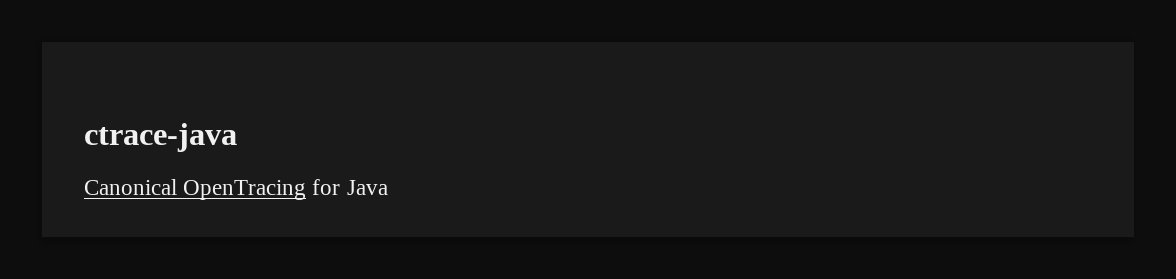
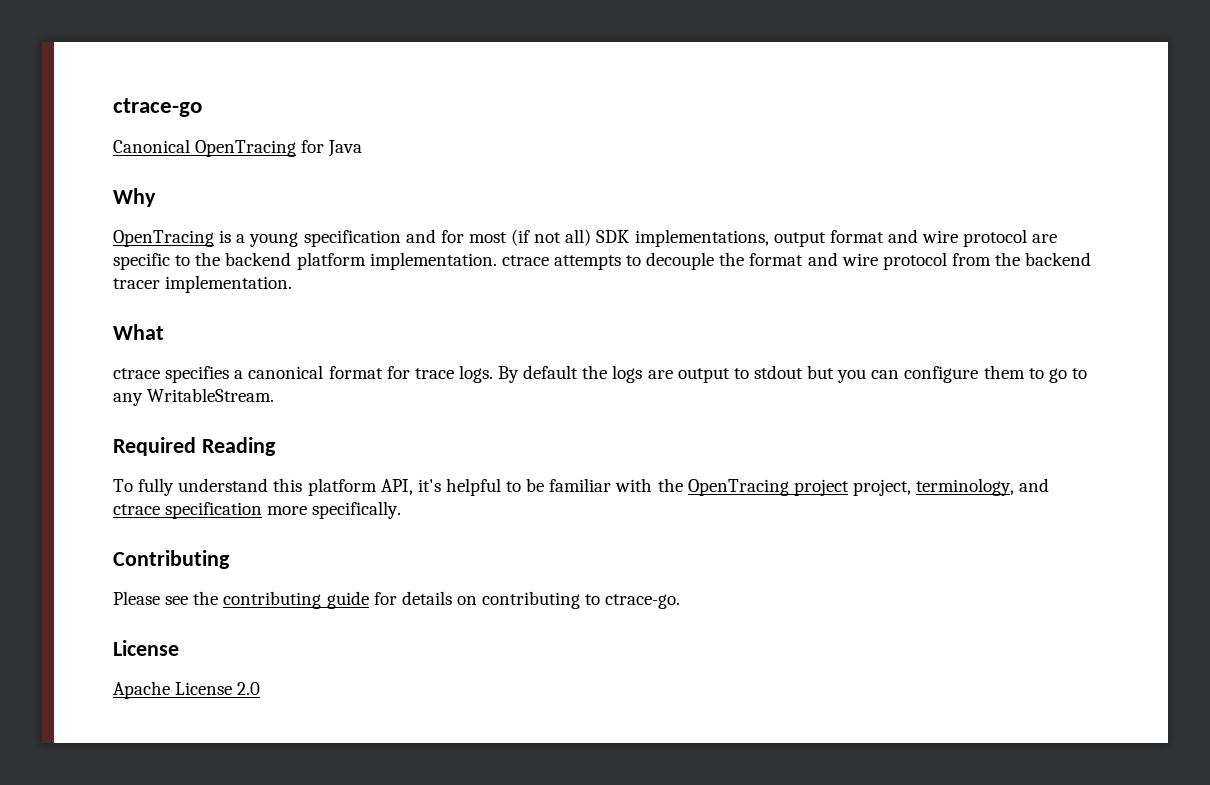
[84,123,237,152] ctrace-java -> [113,98,202,117] ctrace-go
(388, 187) none -> [113,188,156,207] [113,229,1058,247] [113,252,1092,270] [113,275,293,293] [113,324,164,340] [113,365,1087,383] [113,388,275,406] [113,437,276,456] [113,478,1050,496] [113,501,402,519] [113,550,230,569] [113,591,681,609] [113,640,179,656] [113,681,261,699] // Why // OpenTracing is a young specification and for most (if not all) SDK implementations, output format and wire protocol are specific to the backend platform implementation. ctrace attempts to decouple the format and wire protocol from the backend tracer implementation. // What // ctrace specifies a canonical format for trace logs. By default the logs are output to stdout but you can configure them to go to any WritableStream. // Required Reading // To fully understand this platform API, it's helpful to be familiar with the OpenTracing project project, terminology, and ctrace specification more specifically. // Contributing // Please see the contributing guide for details on contributing to ctrace-go. // License // Apache License 2.0

